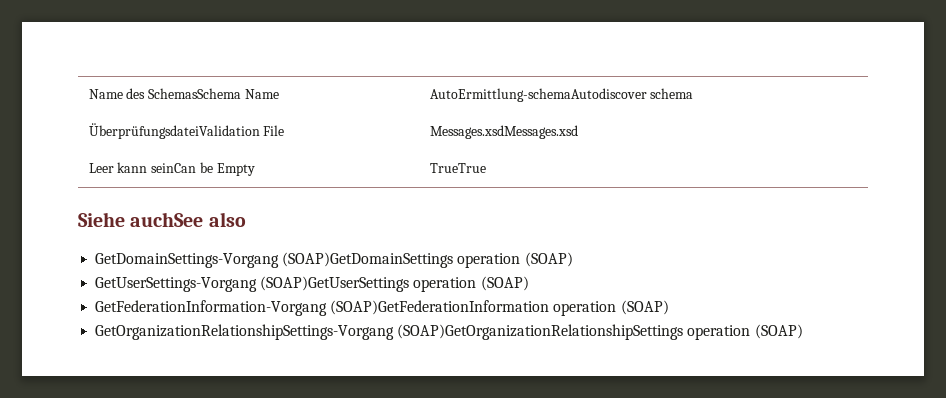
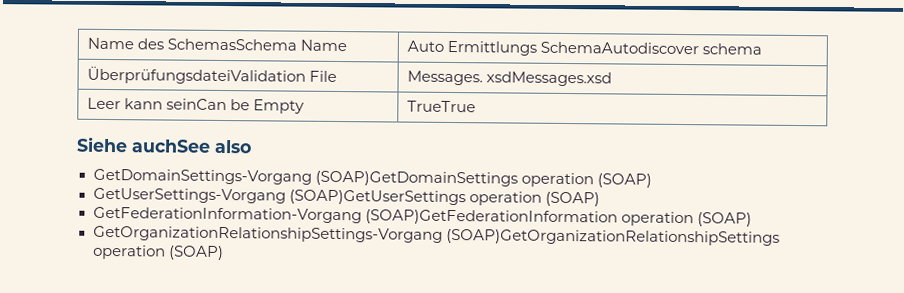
[429,88,647,102] AutoErmittlung-schemaAutodiscover -> [407,40,700,56] Auto Ermittlungs SchemaAutodiscover
[429,125,578,139] Messages.xsdMessages.xsd -> [407,70,613,87] Messages. xsdMessages.xsd

